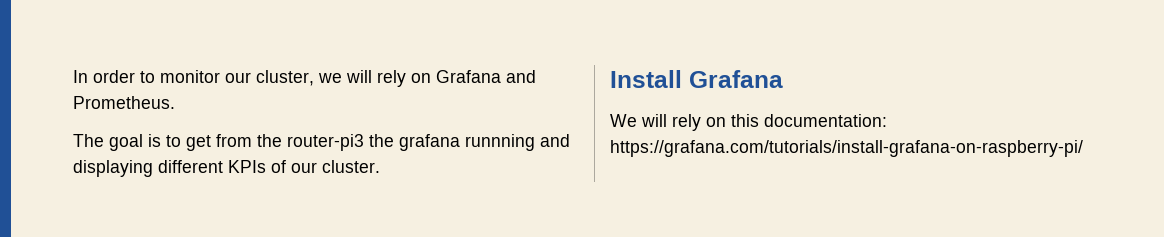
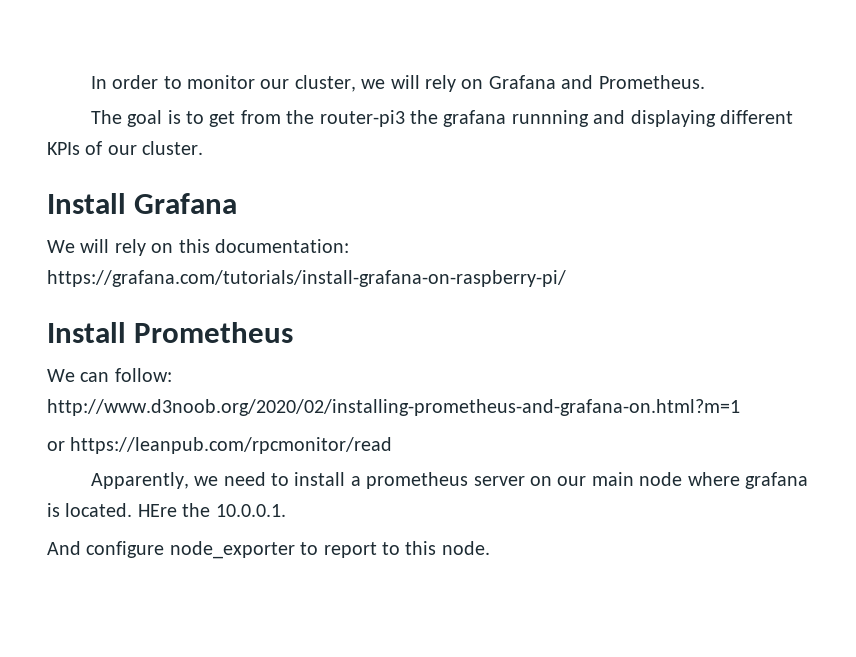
(1083, 148) none -> [47,322,294,343] [47,368,172,382] [47,399,740,416] [47,437,393,454] [90,472,808,489] [47,503,286,517] [47,541,490,559] // Install Prometheus // We can follow: http://www.d3noob.org/2020/02/installing-prometheus-and-grafana-on.html?m=1 // or https://leanpub.com/rpcmonitor/read // Apparently, we need to install a prometheus server on our main node where grafana is located. HEre the 10.0.0.1. // And configure node_exporter to report to this node.

